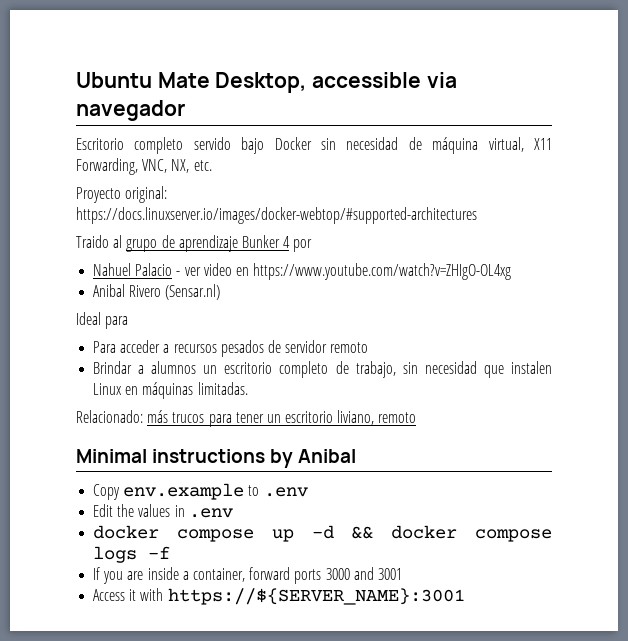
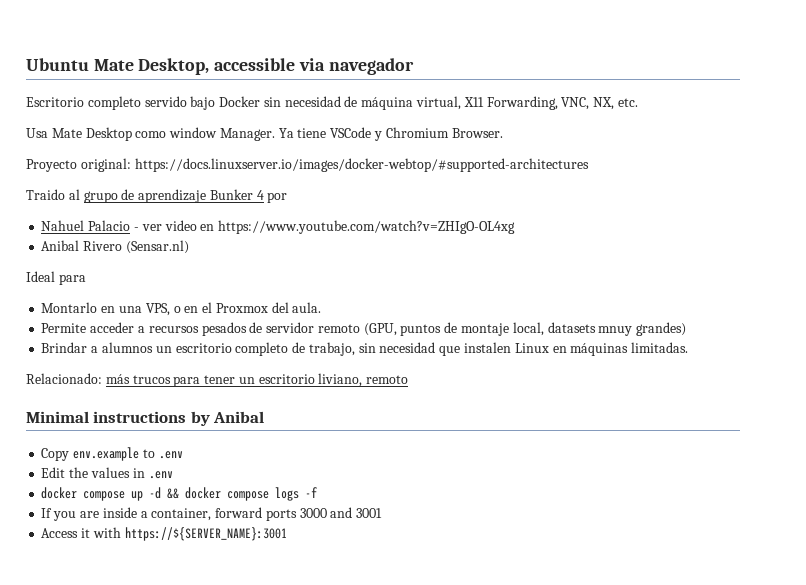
(212, 165) none -> [26,127,503,141] // Usa Mate Desktop como window Manager. Ya tiene VSCode y Chromium Browser.
[93,341,117,353] Para -> [41,302,322,316] [41,323,87,333] Montarlo en una VPS, o en el Proxmox del aula. // Permite
(369, 347) none -> [363,322,687,336] (GPU, puntos de montaje local, datasets mnuy grandes)

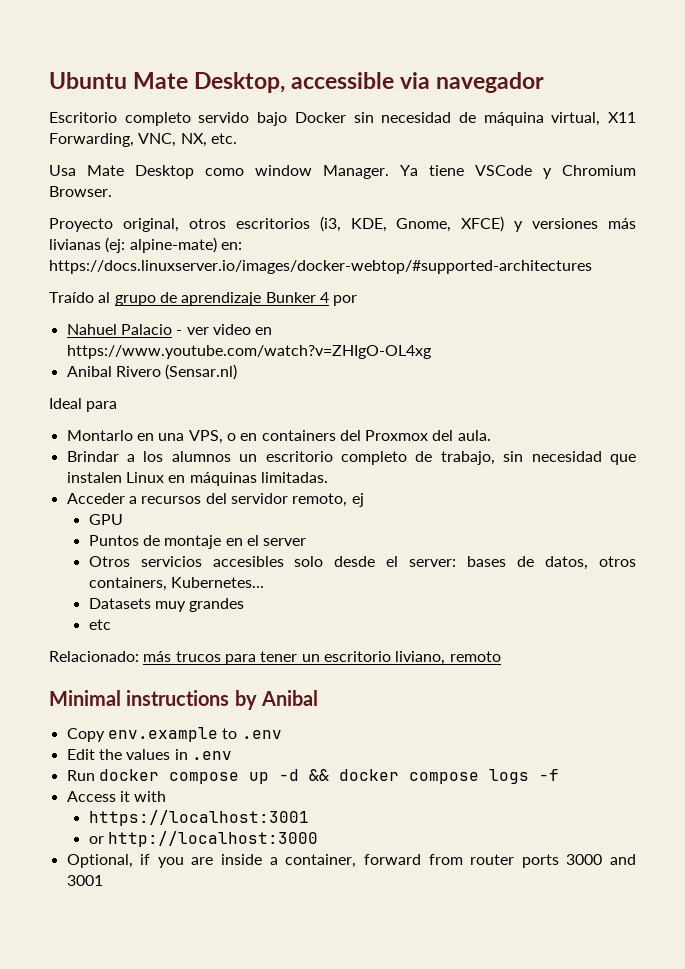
[80,158,131,172] original: -> [122,216,636,232] [49,237,242,253] original, otros escritorios (i3, KDE, Gnome, XFCE) y versiones más livianas (ej: alpine-mate) en:
[26,189,65,200] Traido -> [49,292,94,303] Traído
[202,302,213,313] el -> [261,430,361,441] containers del
[41,322,687,336] // Permite acceder a recursos pesados de servidor remoto (GPU, puntos de montaje local, datasets mnuy grandes) -> (491, 435) none
(99, 349) none -> [143,451,164,462] los
(689, 347) none -> [66,493,364,507] [88,514,123,525] [88,535,307,549] [88,556,637,570] [88,577,265,591] [88,598,245,612] [88,619,111,630] // Acceder a recursos del servidor remoto, ej // GPU // Puntos de montaje en el server // Otros servicios accesibles solo desde el server: bases de datos, otros containers, Kubernetes... // Datasets muy grandes // etc
(173, 475) none -> [66,770,95,781] Run
[41,508,53,518] If -> [66,791,167,802] [88,810,309,826] [88,831,319,847] [66,854,151,868] Access it with // https://localhost:3001 // or http://localhost:3000 // Optional, if
(263, 512) none -> [428,854,515,865] from router
[41,527,287,541] // Access it with https://${SERVER_NAME}:3001 -> (103, 880) none

